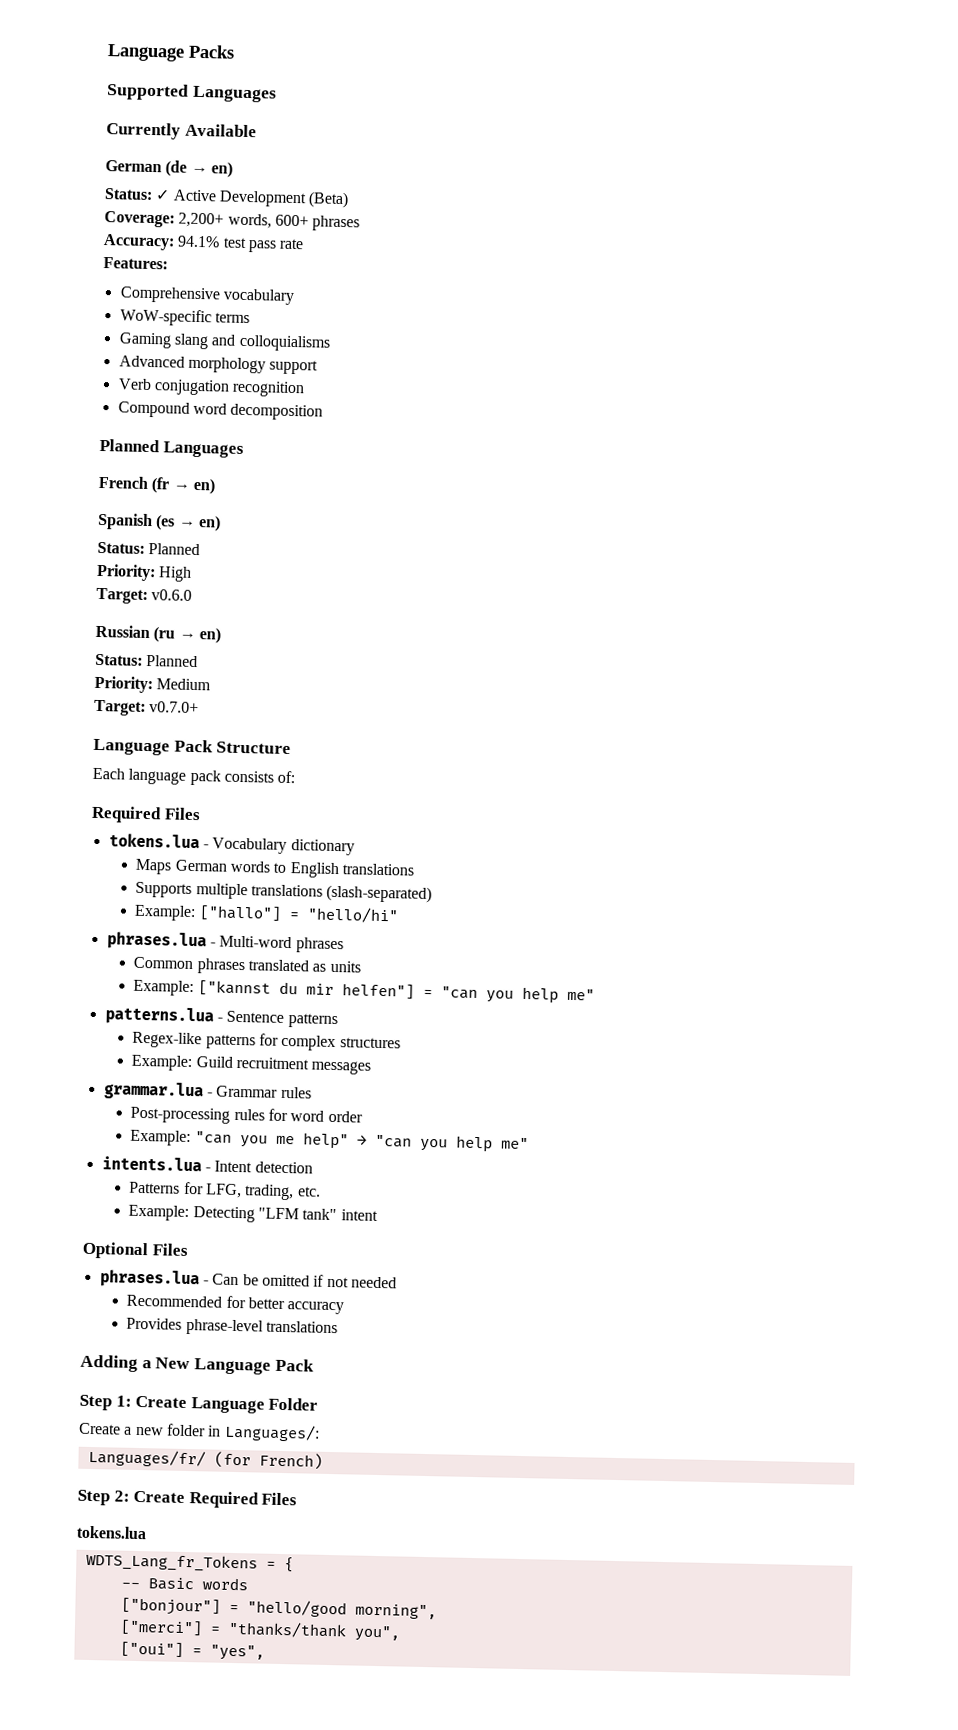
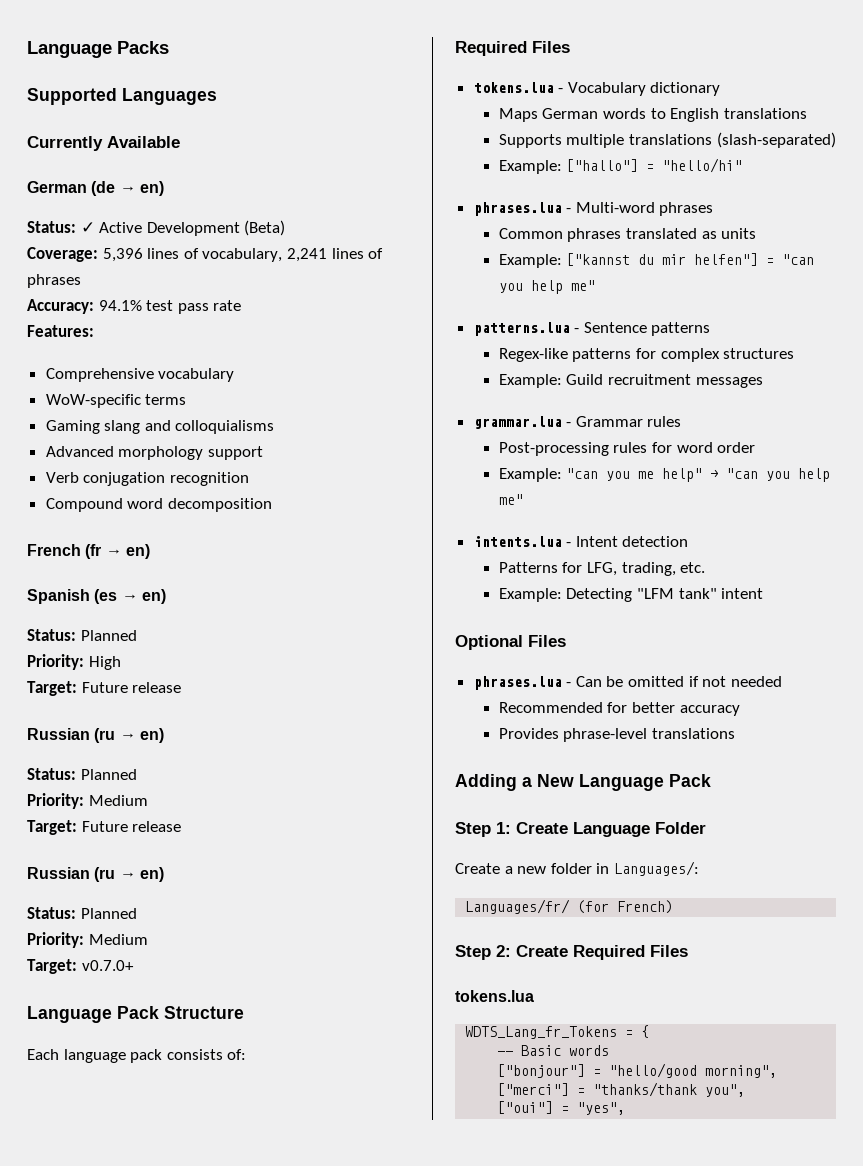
[178,212,309,229] 2,200+ words, 600+ -> [102,248,384,262] 5,396 lines of vocabulary, 2,241 lines of
[99,438,244,458] // Planned Languages -> (272, 505) none
[151,589,193,601] v0.6.0 -> [81,682,182,693] [27,728,164,743] [27,768,137,780] [27,793,148,809] [27,820,182,835] Future release // Russian (ru → en) // Status: Planned // Priority: Medium // Target: Future release

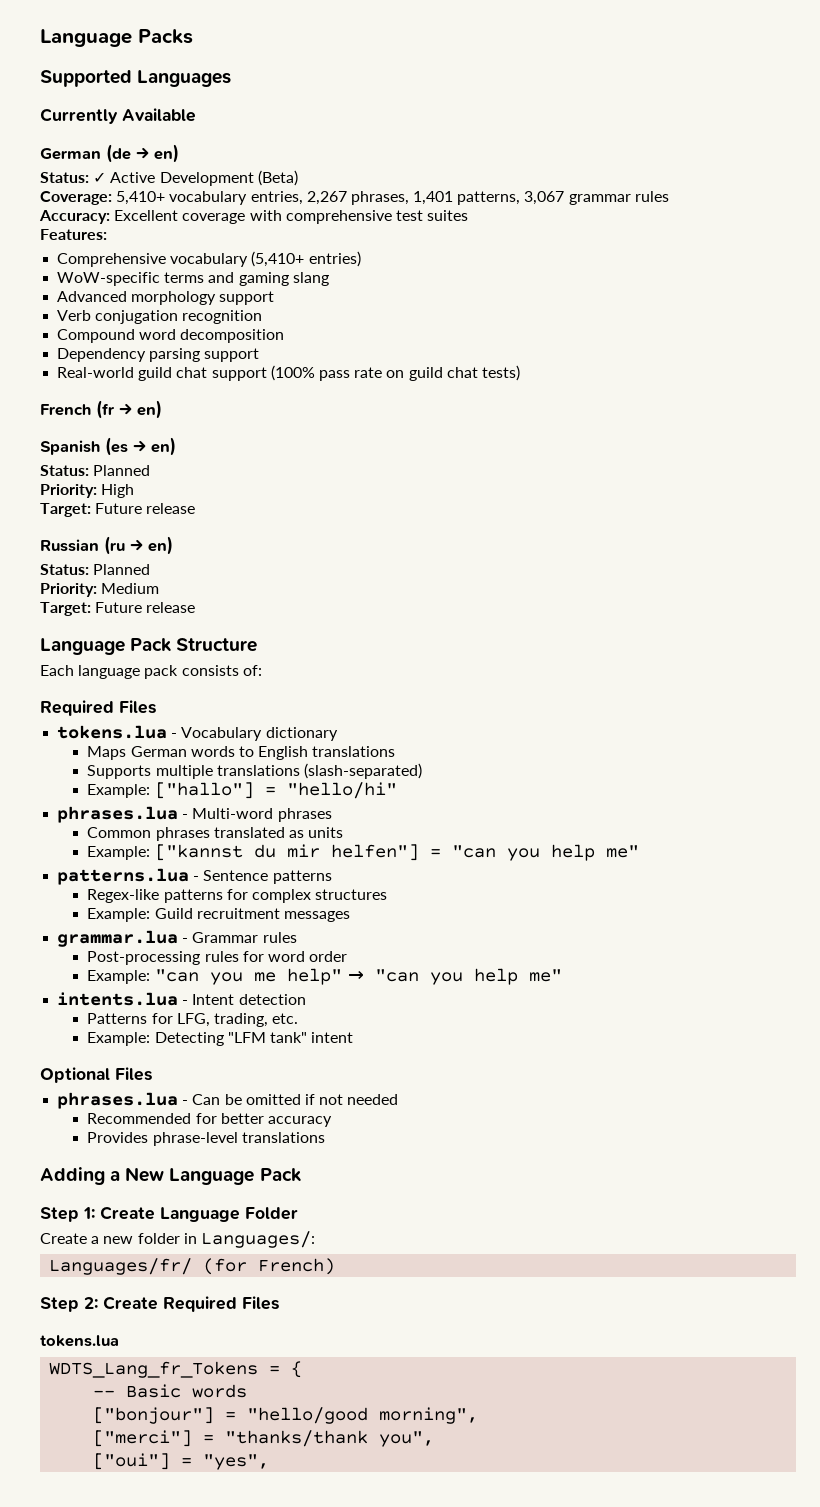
[102,248,384,262] [27,274,81,288] [27,299,242,314] 5,396 lines of vocabulary, 2,241 lines of phrases // Accuracy: 94.1% test pass rate -> [116,191,669,205] [39,210,469,224] 5,410+ vocabulary entries, 2,267 phrases, 1,401 patterns, 3,067 grammar rules // Accuracy: Excellent coverage with comprehensive test suites
(235, 375) none -> [251,251,361,267] (5,410+ entries)
[45,420,100,434] // Gaming -> [208,272,289,286] and gaming
[144,420,275,434] and colloquialisms -> (329, 279) none
(272, 505) none -> [57,348,260,362] [57,365,520,381] // Dependency parsing support // Real-world guild chat support (100% pass rate on guild chat tests)
[27,867,164,882] [27,907,137,919] [27,932,148,948] [27,959,134,974] // Russian (ru → en) // Status: Planned // Priority: Medium // Target: v0.7.0+ -> (196, 607) none

